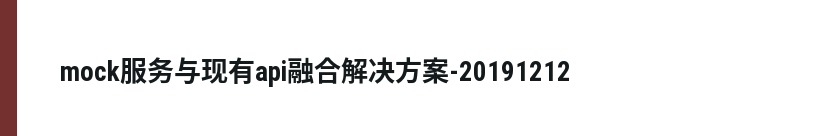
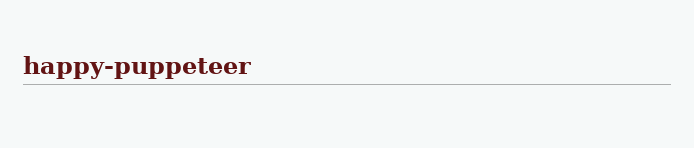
[60,57,571,87] mock服务与现有api融合解决方案-20191212 -> [23,56,251,79] happy-puppeteer

